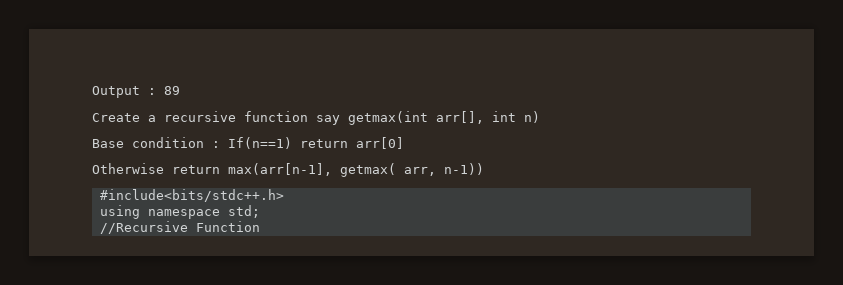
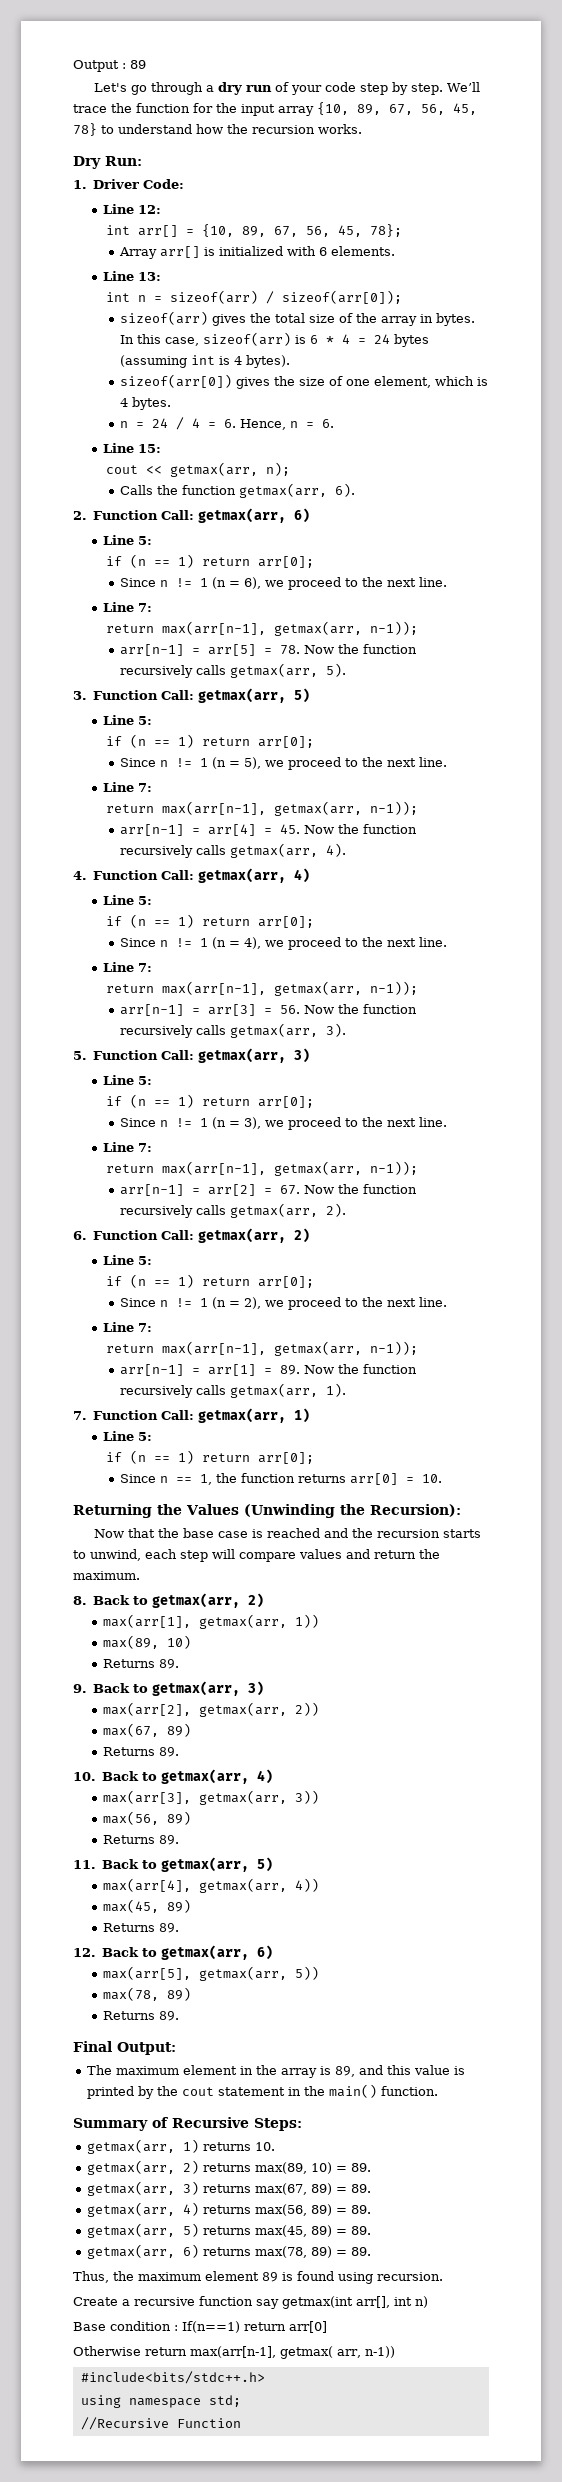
(180, 90) none -> [94,82,481,95] [73,102,477,116] [73,123,362,136] [73,156,142,169] [73,179,185,189] [103,204,162,214] [106,224,403,237] [119,246,396,259] [103,271,162,281] [106,290,403,304] [120,311,476,326] [120,332,430,347] [120,355,291,368] [120,374,489,389] [120,397,172,410] [120,417,335,430] [103,443,162,453] [106,462,291,477] [120,483,356,498] [73,508,311,523] [103,535,153,545] [106,554,315,568] [120,577,448,590] [103,602,153,612] [106,621,419,636] [120,644,418,656] [120,663,347,678] [73,688,311,703] [103,715,153,725] [106,734,315,748] [120,757,448,770] [103,782,153,792] [106,801,419,816] [120,824,418,836] [120,843,347,858] [73,868,311,883] [103,895,153,905] [106,914,315,928] [120,937,448,950] [103,962,153,972] [106,981,419,996] [120,1004,418,1016] [120,1023,347,1038] [73,1048,311,1063] [103,1075,153,1085] [106,1094,315,1108] [120,1117,448,1130] [103,1142,153,1152] [106,1161,419,1176] [120,1184,418,1196] [120,1203,347,1218] [73,1228,311,1243] [103,1255,153,1265] [106,1274,315,1288] [120,1297,448,1310] [103,1322,153,1332] [106,1341,419,1356] [120,1364,418,1376] [120,1383,347,1398] [73,1408,311,1423] [103,1431,153,1441] [106,1450,315,1464] [120,1473,443,1485] [73,1504,461,1518] [94,1528,482,1538] [73,1549,440,1562] [73,1571,140,1580] [73,1593,265,1608] [103,1614,320,1629] [103,1635,192,1649] [103,1659,180,1669] [73,1681,265,1696] [103,1702,320,1717] [103,1723,192,1737] [103,1747,180,1757] [73,1769,274,1784] [103,1790,320,1805] [103,1811,192,1825] [103,1835,180,1845] [73,1857,274,1872] [103,1878,320,1893] [103,1899,192,1913] [103,1923,180,1933] [73,1945,274,1960] [103,1966,320,1981] [103,1987,192,2001] [103,2011,180,2021] [73,2041,176,2055] [86,2065,465,2078] [86,2084,438,2099] [73,2117,302,2131] [86,2139,275,2154] [86,2160,371,2175] [86,2181,371,2196] [86,2202,371,2217] [86,2223,371,2238] [86,2244,371,2259] [73,2271,443,2284] // Let's go through a dry run of your code step by step. We’ll trace the function for the input array {10, 89, 67, 56, 45, 78} to understand how the recursion works. // Dry Run: // 1. Driver Code: // Line 12: // int arr[] = {10, 89, 67, 56, 45, 78}; // Array arr[] is initialized with 6 elements. // Line 13: // int n = sizeof(arr) / sizeof(arr[0]); // sizeof(arr) gives the total size of the array in bytes. In this case, sizeof(arr) is 6 * 4 = 24 bytes (assuming int is 4 bytes). // sizeof(arr[0]) gives the size of one element, which is 4 bytes. // n = 24 / 4 = 6. Hence, n = 6. // Line 15: // cout << getmax(arr, n); // Calls the function getmax(arr, 6). // 2. Function Call: getmax(arr, 6) // Line 5: // if (n == 1) return arr[0]; // Since n != 1 (n = 6), we proceed to the next line. // Line 7: // return max(arr[n-1], getmax(arr, n-1)); // arr[n-1] = arr[5] = 78. Now the function recursively calls getmax(arr, 5). // 3. Function Call: getmax(arr, 5) // Line 5: // if (n == 1) return arr[0]; // Since n != 1 (n = 5), we proceed to the next line. // Line 7: // return max(arr[n-1], getmax(arr, n-1)); // arr[n-1] = arr[4] = 45. Now the function recursively calls getmax(arr, 4). // 4. Function Call: getmax(arr, 4) // Line 5: // if (n == 1) return arr[0]; // Since n != 1 (n = 4), we proceed to the next line. // Line 7: // return max(arr[n-1], getmax(arr, n-1)); // arr[n-1] = arr[3] = 56. Now the function recursively calls getmax(arr, 3). // 5. Function Call: getmax(arr, 3) // Line 5: // if (n == 1) return arr[0]; // Since n != 1 (n = 3), we proceed to the next line. // Line 7: // return max(arr[n-1], getmax(arr, n-1)); // arr[n-1] = arr[2] = 67. Now the function recursively calls getmax(arr, 2). // 6. Function Call: getmax(arr, 2) // Line 5: // if (n == 1) return arr[0]; // Since n != 1 (n = 2), we proceed to the next line. // Line 7: // return max(arr[n-1], getmax(arr, n-1)); // arr[n-1] = arr[1] = 89. Now the function recursively calls getmax(arr, 1). // 7. Function Call: getmax(arr, 1) // Line 5: // if (n == 1) return arr[0]; // Since n == 1, the function returns arr[0] = 10. // Returning the Values (Unwinding the Recursion): // Now that the base case is reached and the recursion starts to unwind, each step will compare values and return the maximum. // 8. Back to getmax(arr, 2) // max(arr[1], getmax(arr, 1)) // max(89, 10) // Returns 89. // 9. Back to getmax(arr, 3) // max(arr[2], getmax(arr, 2)) // max(67, 89) // Returns 89. // 10. Back to getmax(arr, 4) // max(arr[3], getmax(arr, 3)) // max(56, 89) // Returns 89. // 11. Back to getmax(arr, 5) // max(arr[4], getmax(arr, 4)) // max(45, 89) // Returns 89. // 12. Back to getmax(arr, 6) // max(arr[5], getmax(arr, 5)) // max(78, 89) // Returns 89. // Final Output: // The maximum element in the array is 89, and this value is printed by the cout statement in the main() function. // Summary of Recursive Steps: // getmax(arr, 1) returns 10. // getmax(arr, 2) returns max(89, 10) = 89. // getmax(arr, 3) returns max(67, 89) = 89. // getmax(arr, 4) returns max(56, 89) = 89. // getmax(arr, 5) returns max(45, 89) = 89. // getmax(arr, 6) returns max(78, 89) = 89. // Thus, the maximum element 89 is found using recursion.

